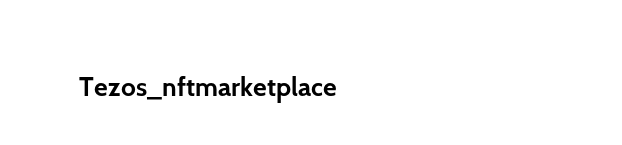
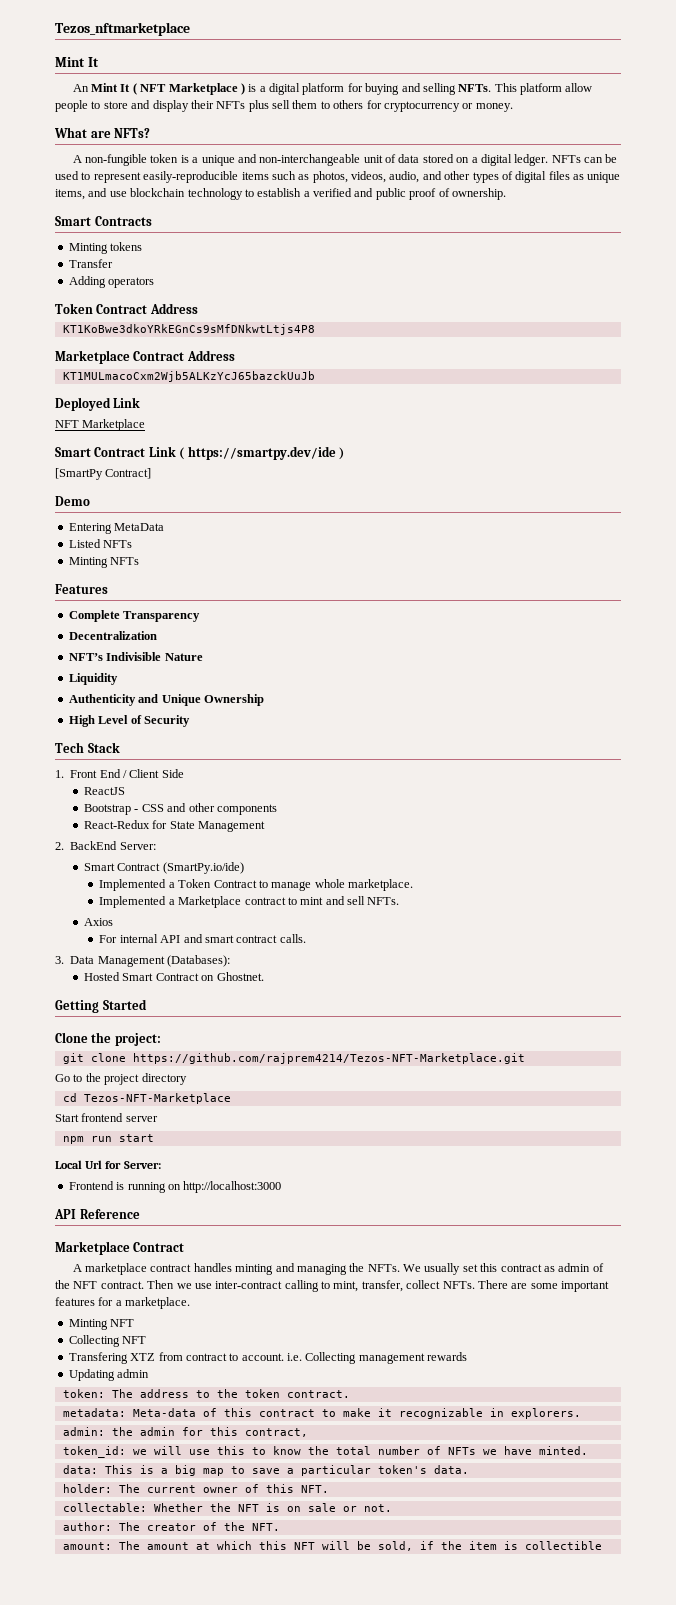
(337, 89) none -> [55,57,99,67] [72,83,593,95] [55,100,513,112] [54,127,151,138] [72,154,618,166] [55,171,621,183] [55,188,506,200] [55,216,152,226] [68,242,143,254] [68,259,113,268] [68,276,155,288] [55,303,198,314] [62,324,315,335] [55,350,235,364] [62,371,315,382] [55,397,141,411] [55,419,146,431] [55,446,344,460] [55,468,152,480] [55,496,90,506] [68,523,165,534] [68,539,133,548] [68,557,140,568] [55,584,108,594] [68,610,201,622] [68,631,157,640] [68,652,203,661] [68,673,118,685] [68,694,264,706] [68,715,190,727] [55,742,120,753] [55,769,184,778] [84,787,126,795] [84,803,277,815] [84,820,266,832] [55,841,156,850] [84,862,244,874] [99,879,414,891] [99,896,400,908] [84,918,114,926] [99,934,306,943] [55,955,231,967] [84,972,264,981] [55,999,147,1013] [55,1032,161,1046] [62,1053,525,1064] [55,1073,187,1085] [62,1093,231,1104] [55,1113,158,1122] [62,1134,154,1144] [55,1160,161,1169] [68,1181,282,1193] [54,1209,140,1219] [55,1241,185,1255] [72,1263,604,1275] [55,1280,609,1292] [55,1297,191,1309] [68,1319,135,1330] [68,1335,147,1347] [68,1352,468,1364] [68,1369,150,1381] [62,1389,350,1398] [62,1408,581,1419] [62,1427,308,1437] [62,1446,588,1458] [62,1465,469,1476] [62,1484,329,1493] [62,1503,392,1512] [62,1522,280,1531] [62,1541,602,1551] // Mint It // An Mint It ( NFT Marketplace ) is a digital platform for buying and selling NFTs. This platform allow people to store and display their NFTs plus sell them to others for cryptocurrency or money. // What are NFTs? // A non-fungible token is a unique and non-interchangeable unit of data stored on a digital ledger. NFTs can be used to represent easily-reproducible items such as photos, videos, audio, and other types of digital files as unique items, and use blockchain technology to establish a verified and public proof of ownership. // Smart Contracts // Minting tokens // Transfer // Adding operators // Token Contract Address // KT1KoBwe3dkoYRkEGnCs9sMfDNkwtLtjs4P8 // Marketplace Contract Address // KT1MULmacoCxm2Wjb5ALKzYcJ65bazckUuJb // Deployed Link // NFT Marketplace // Smart Contract Link ( https://smartpy.dev/ide ) // [SmartPy Contract] // Demo // Entering MetaData // Listed NFTs // Minting NFTs // Features // Complete Transparency // Decentralization // NFT’s Indivisible Nature // Liquidity // Authenticity and Unique Ownership // High Level of Security // Tech Stack // 1. Front End / Client Side // ReactJS // Bootstrap - CSS and other components // React-Redux for State Management // 2. BackEnd Server: // Smart Contract (SmartPy.io/ide) // Implemented a Token Contract to manage whole marketplace. // Implemented a Marketplace contract to mint and sell NFTs. // Axios // For internal API and smart contract calls. // 3. Data Management (Databases): // Hosted Smart Contract on Ghostnet. // Getting Started // Clone the project: // git clone https://github.com/rajprem4214/Tezos-NFT-Marketplace.git // Go to the project directory // cd Tezos-NFT-Marketplace // Start frontend server // npm run start // Local Url for Server: // Frontend is running on http://localhost:3000 // API Reference // Marketplace Contract // A marketplace contract handles minting and managing the NFTs. We usually set this contract as admin of the NFT contract. Then we use inter-contract calling to mint, transfer, collect NFTs. There are some important features for a marketplace. // Minting NFT // Collecting NFT // Transfering XTZ from contract to account. i.e. Collecting management rewards // Updating admin // token: The address to the token contract. // metadata: Meta-data of this contract to make it recognizable in explorers. // admin: the admin for this contract, // token_id: we will use this to know the total number of NFTs we have minted. // data: This is a big map to save a particular token's data. // holder: The current owner of this NFT. // collectable: Whether the NFT is on sale or not. // author: The creator of the NFT. // amount: The amount at which this NFT will be sold, if the item is collectible

